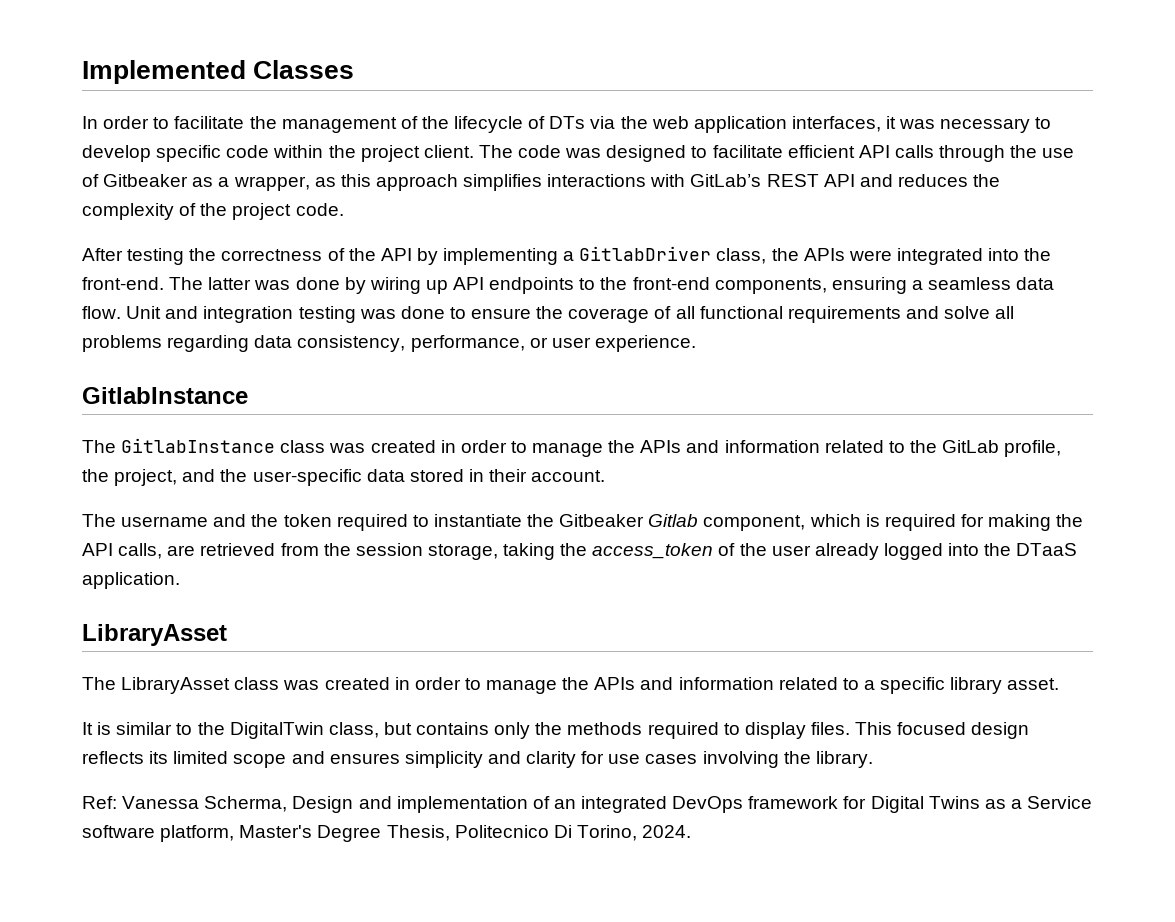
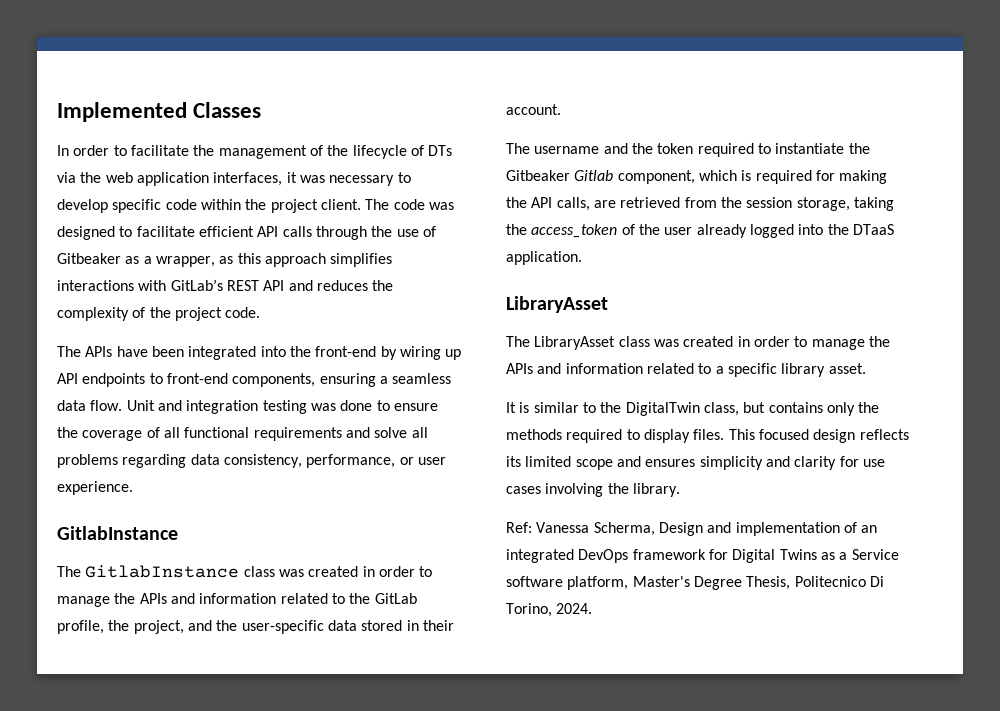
[82,246,1052,265] [82,277,340,290] After testing the correctness of the API by implementing a GitlabDriver class, the APIs were integrated into the front-end. The latter was done -> [57,346,377,360] The APIs have been integrated into the front-end
[600,277,628,290] the -> (163, 378) none

